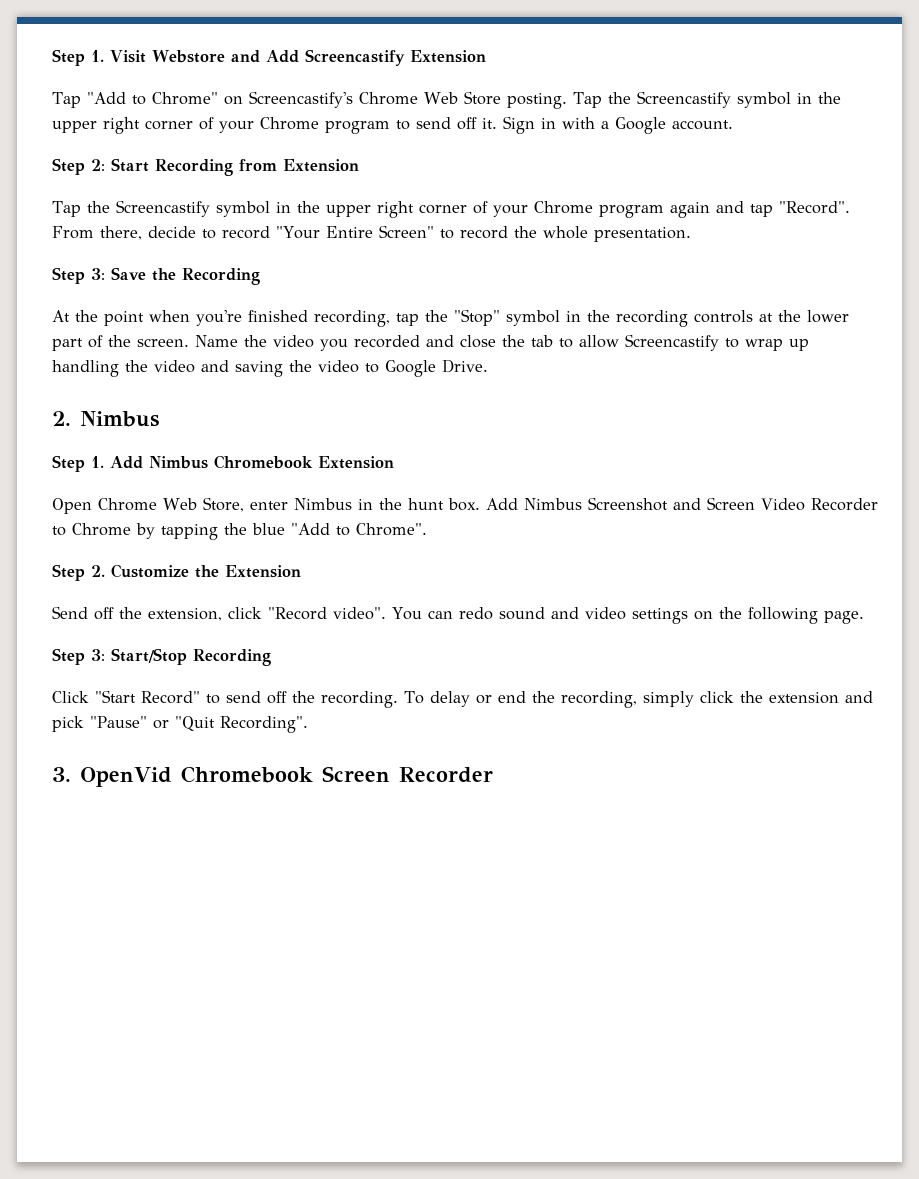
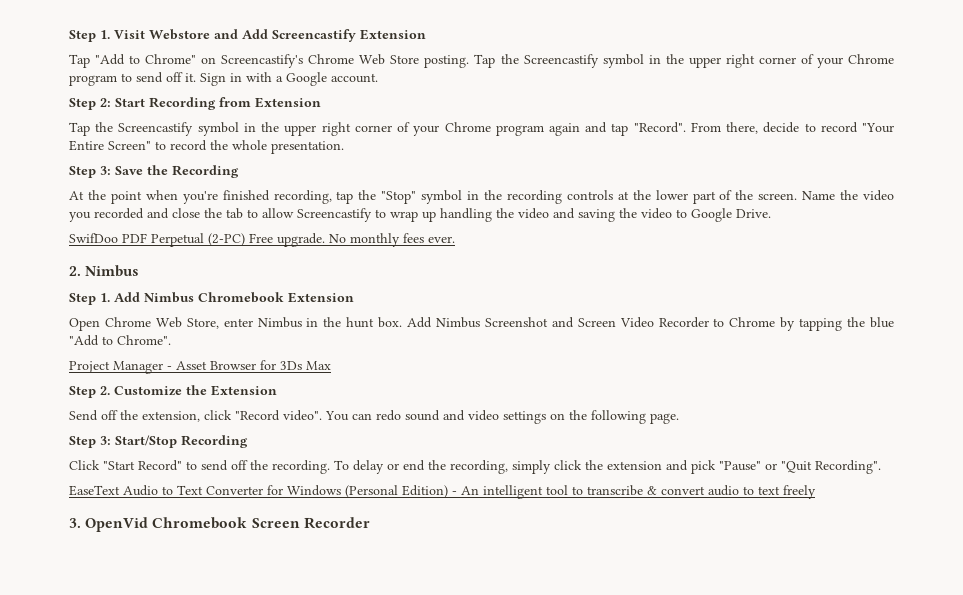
(488, 366) none -> [69,233,455,247] // SwifDoo PDF Perpetual (2-PC) Free upgrade. No monthly fees ever.
(427, 529) none -> [69,360,331,374] // Project Manager - Asset Browser for 3Ds Max
(308, 724) none -> [69,485,816,499] // EaseText Audio to Text Converter for Windows (Personal Edition) - An intelligent tool to transcribe & convert audio to text freely

